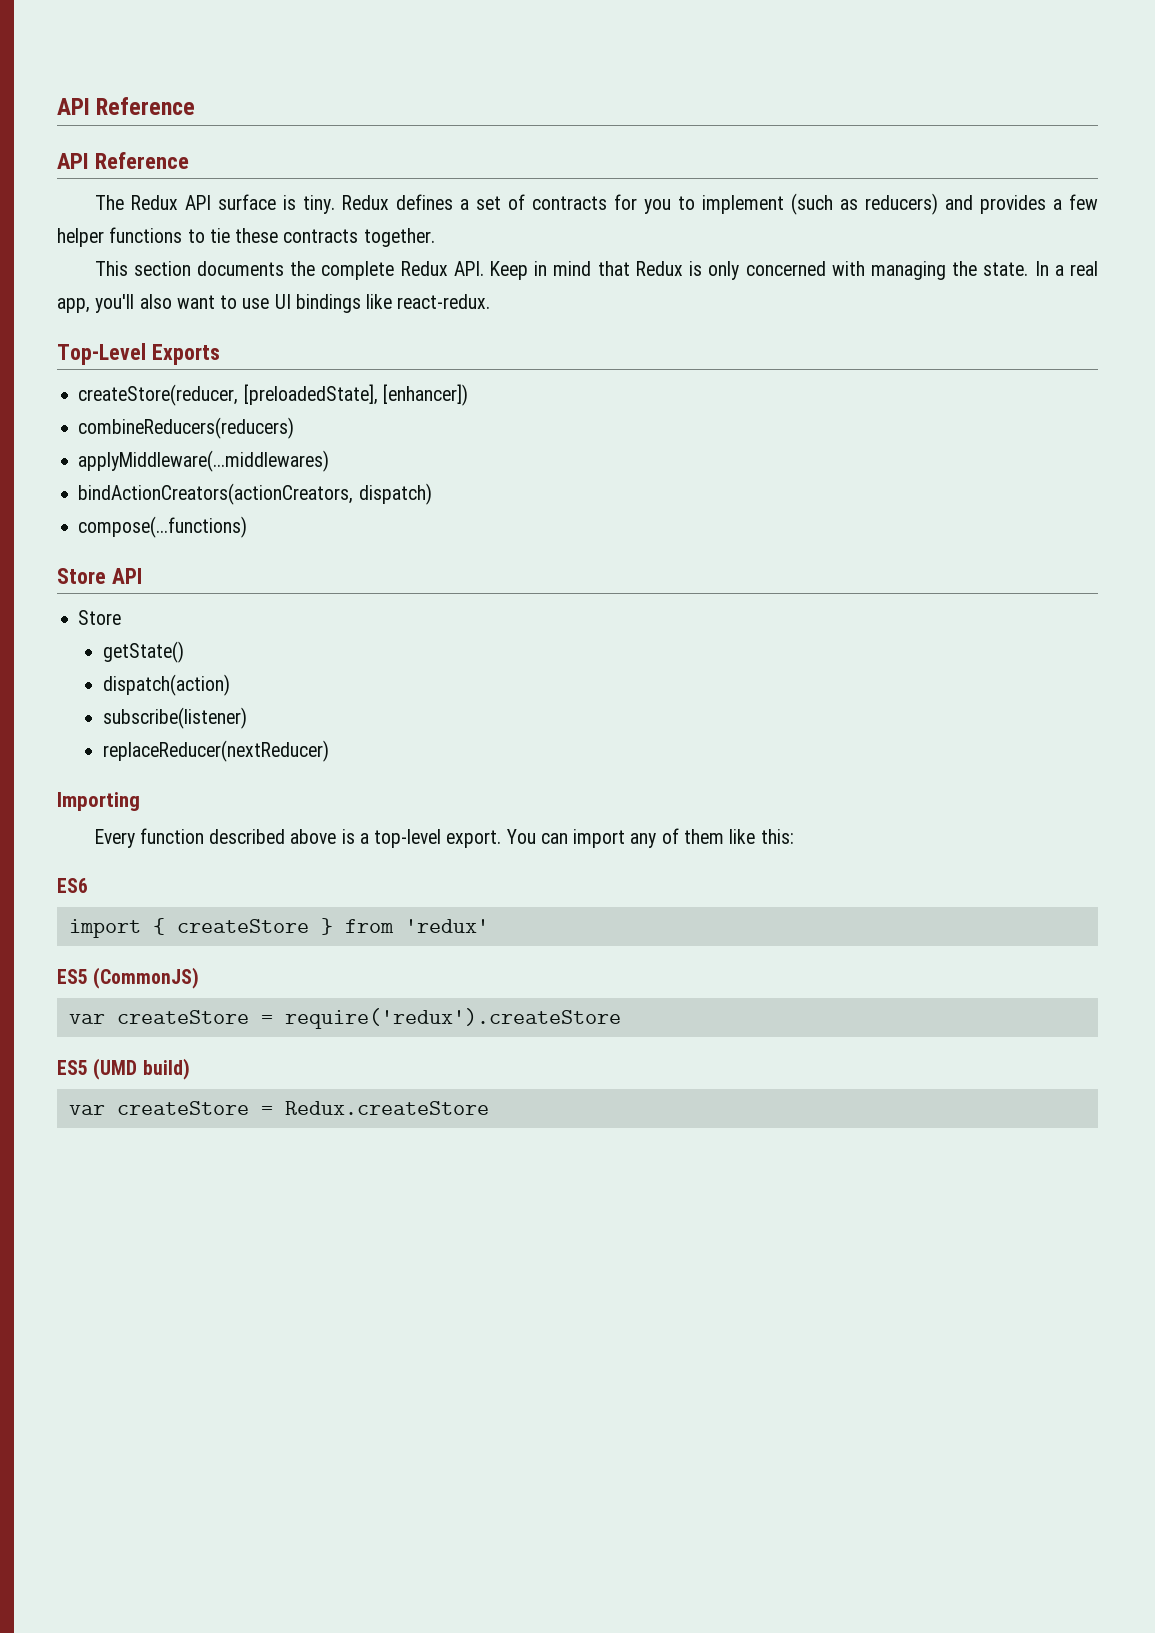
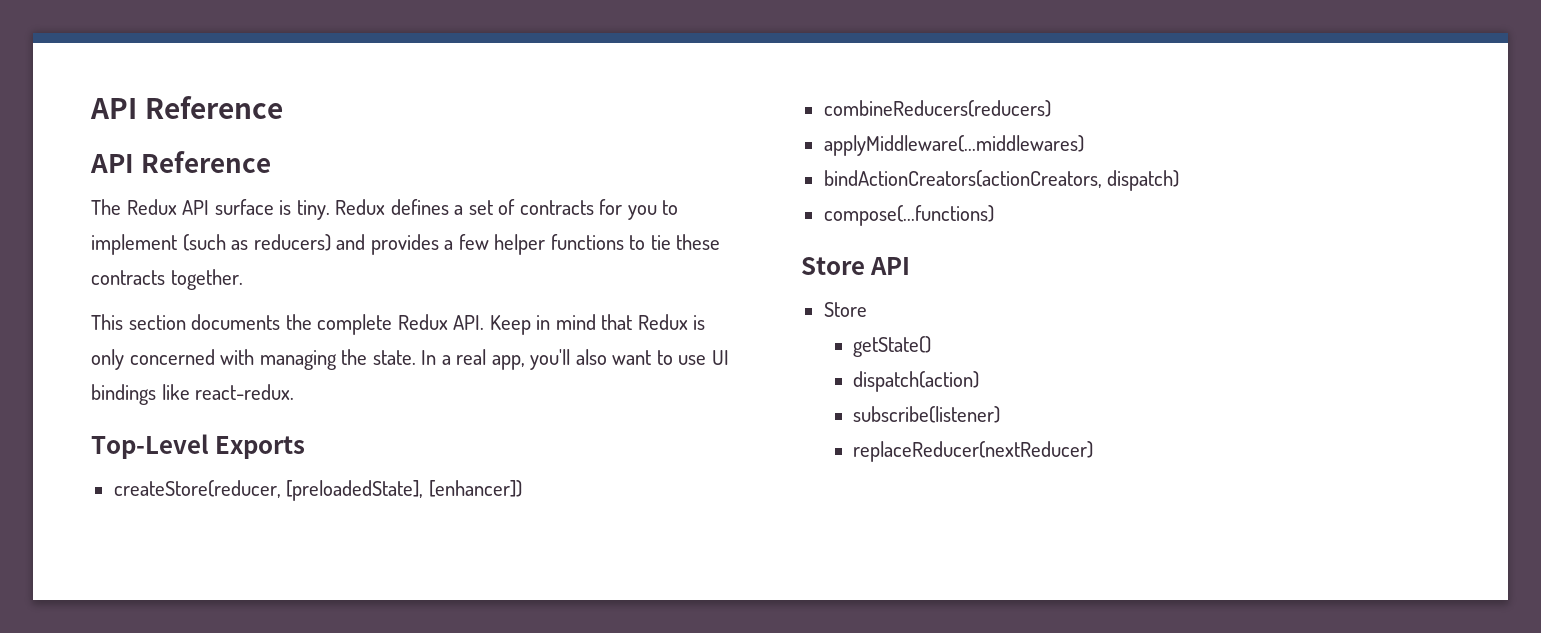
[57,792,140,811] [94,828,794,848] [57,878,88,893] [68,918,489,938] [57,967,200,989] [68,1008,621,1029] [57,1058,190,1080] [68,1101,489,1115] // Importing // Every function described above is a top-level export. You can import any of them like this: // ES6 // import { createStore } from 'redux' // ES5 (CommonJS) // var createStore = require('redux').createStore // ES5 (UMD build) // var createStore = Redux.createStore -> (1094, 451) none

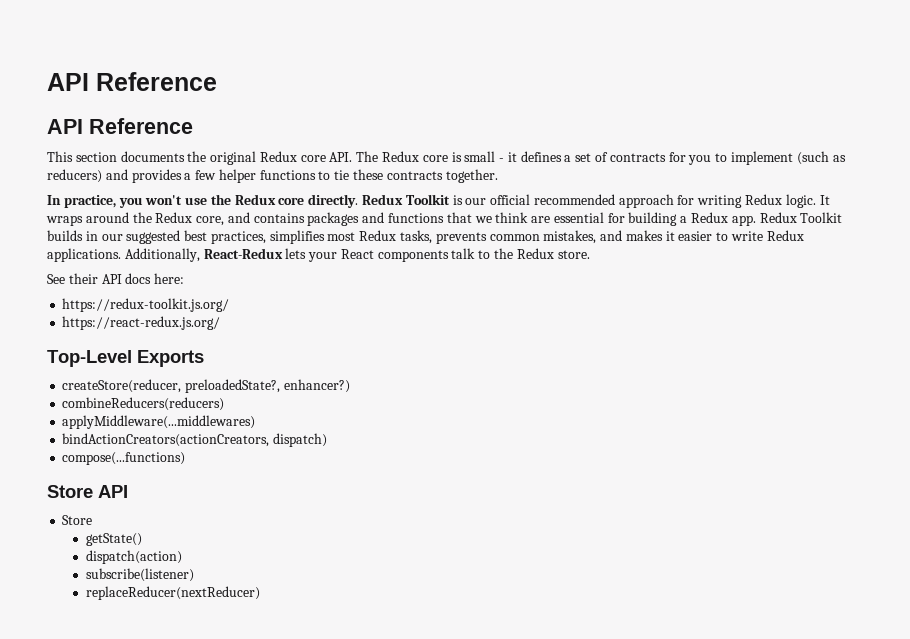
[91,199,386,220] The Redux API surface is tiny. Redux -> [47,151,517,165] This section documents the original Redux core API. The Redux core is small - it
[91,314,706,335] [91,349,730,370] [91,384,295,405] This section documents the complete Redux API. Keep in mind that Redux is only concerned with managing the state. In a real app, you'll also want to use UI bindings like react-redux. -> [47,194,830,208] [46,212,843,226] [47,230,804,244] [47,248,590,262] [47,273,185,284] [62,298,230,312] [62,316,221,330] In practice, you won't use the Redux core directly. Redux Toolkit is our official recommended approach for writing Redux logic. It wraps around the Redux core, and contains packages and functions that we think are essential for building a Redux app. Redux Toolkit builds in our suggested best practices, simplifies most Redux tasks, prevents common mistakes, and makes it easier to write Redux applications. Additionally, React-Redux lets your React components talk to the Redux store. // See their API docs here: // https://redux-toolkit.js.org/ // https://react-redux.js.org/
[286,480,522,501] [preloadedState], [enhancer]) -> [185,379,350,393] preloadedState?, enhancer?)

